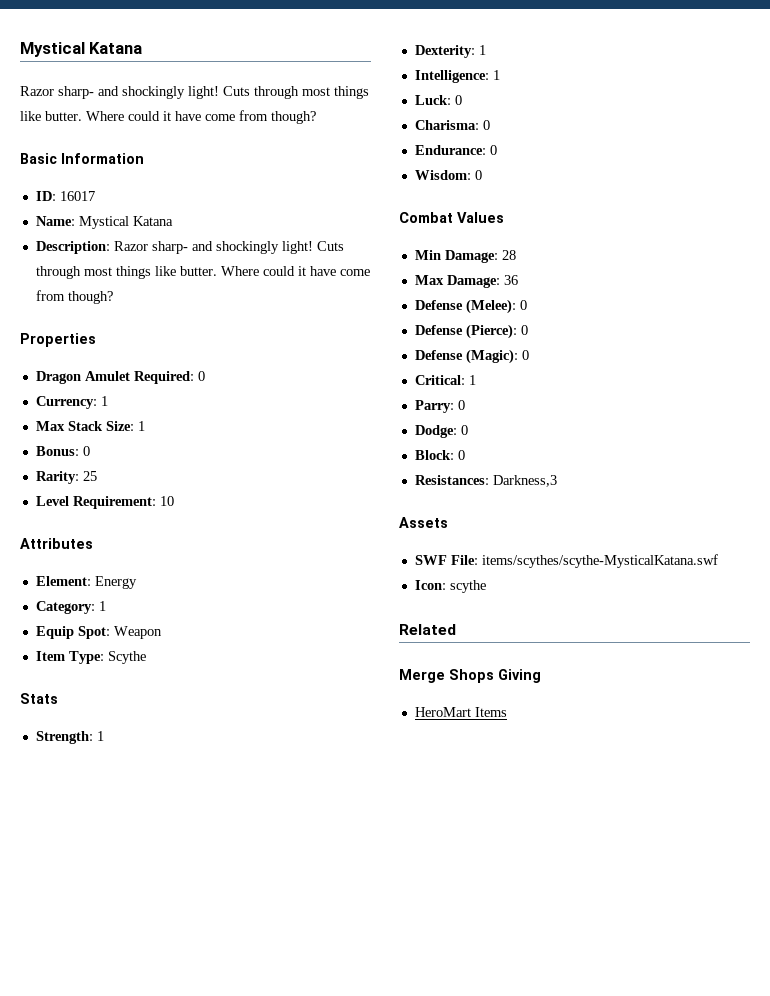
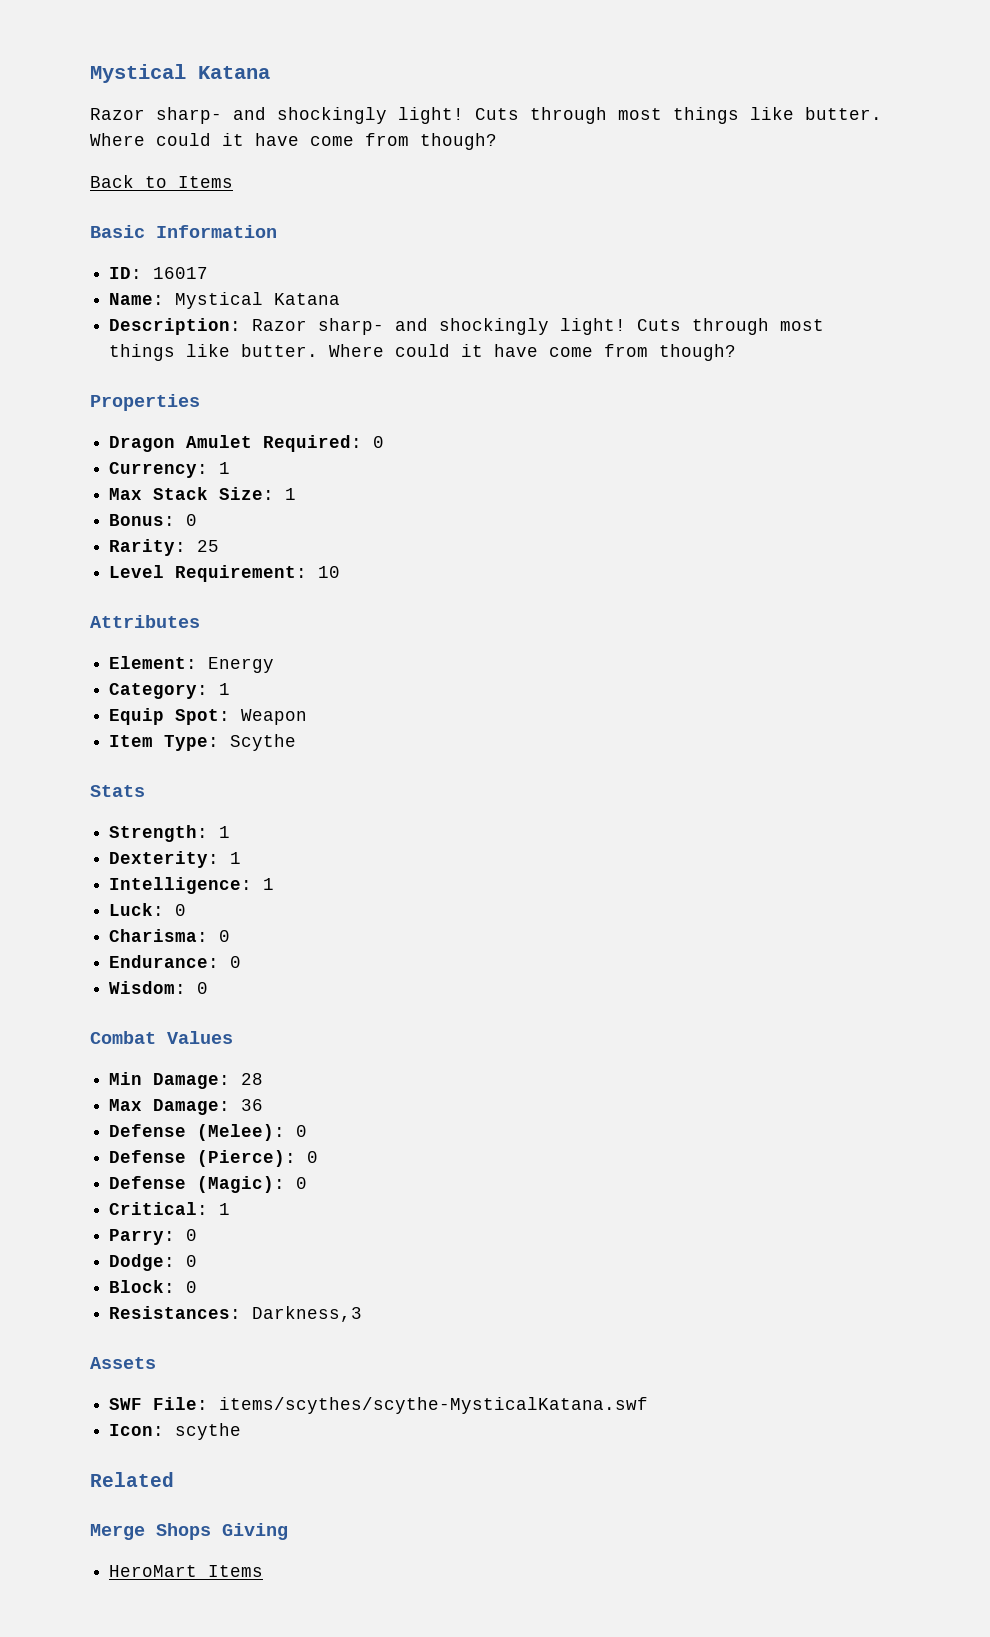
(316, 117) none -> [90,175,233,188] // Back to Items

